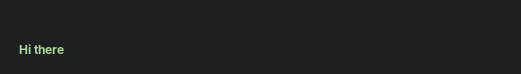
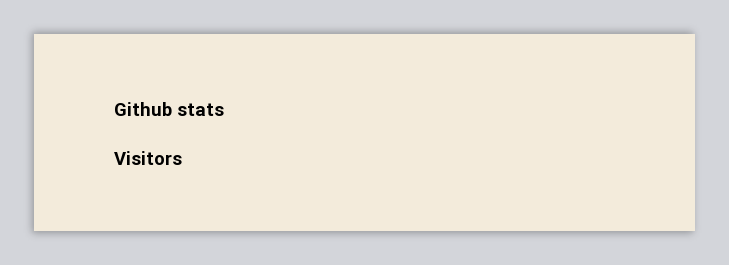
[19,44,65,54] Hi there -> [114,102,224,116] [114,151,182,165] Github stats // Visitors

